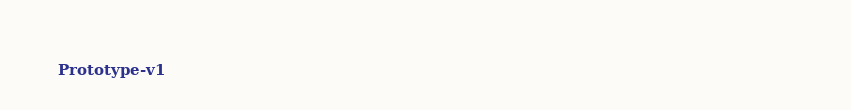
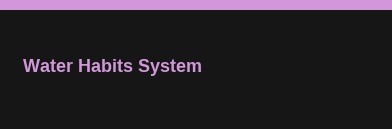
[58,64,165,78] Prototype-v1 -> [23,59,202,76] Water Habits System

